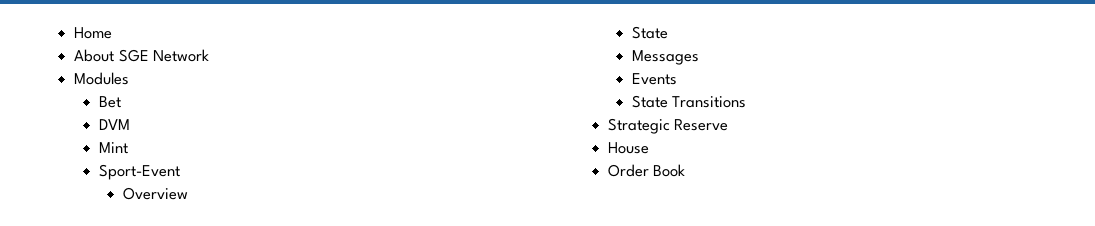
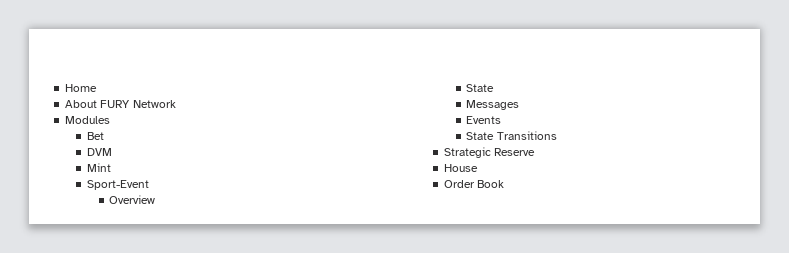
[118,49,149,62] SGE -> [100,100,131,108] FURY

